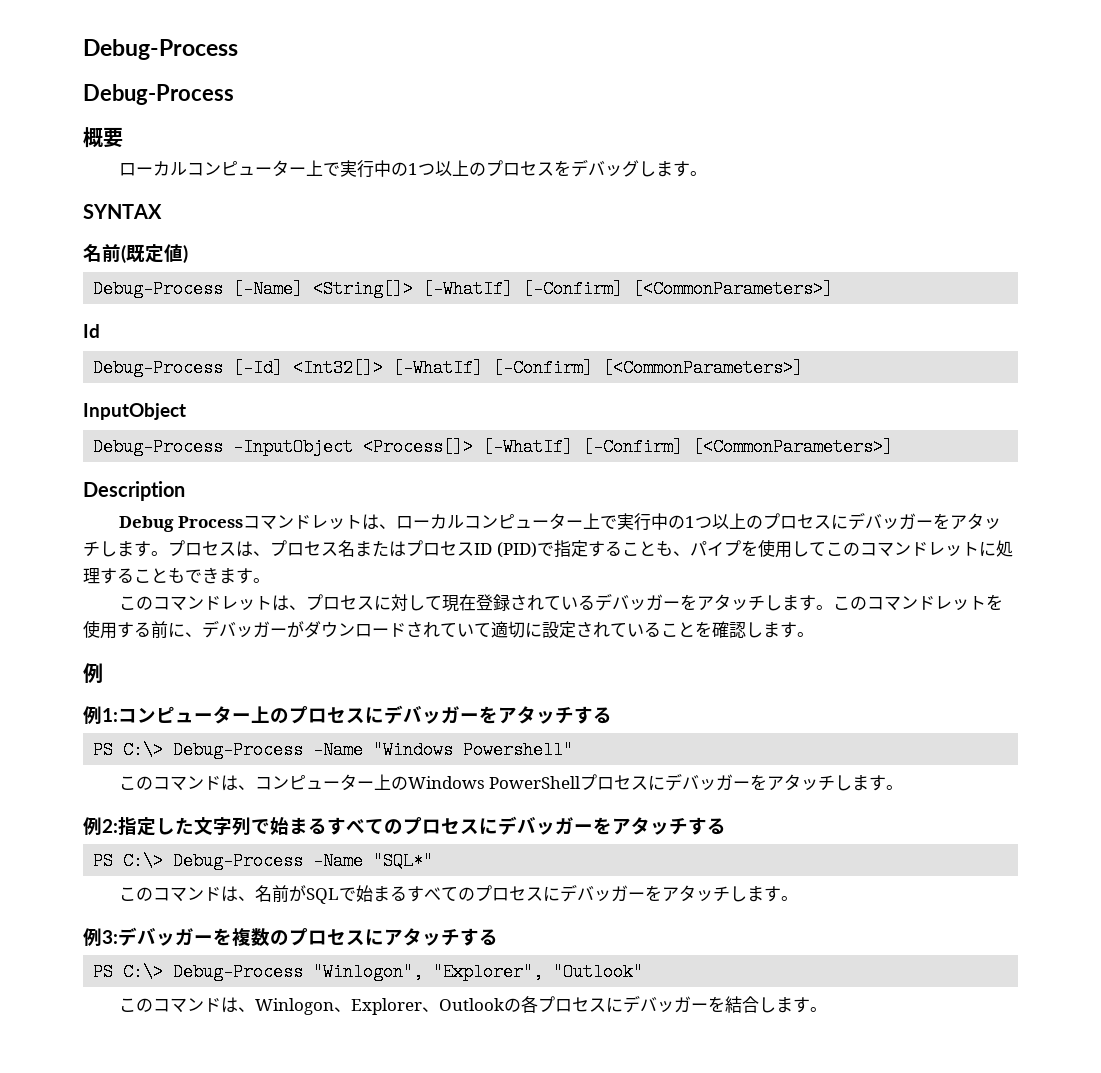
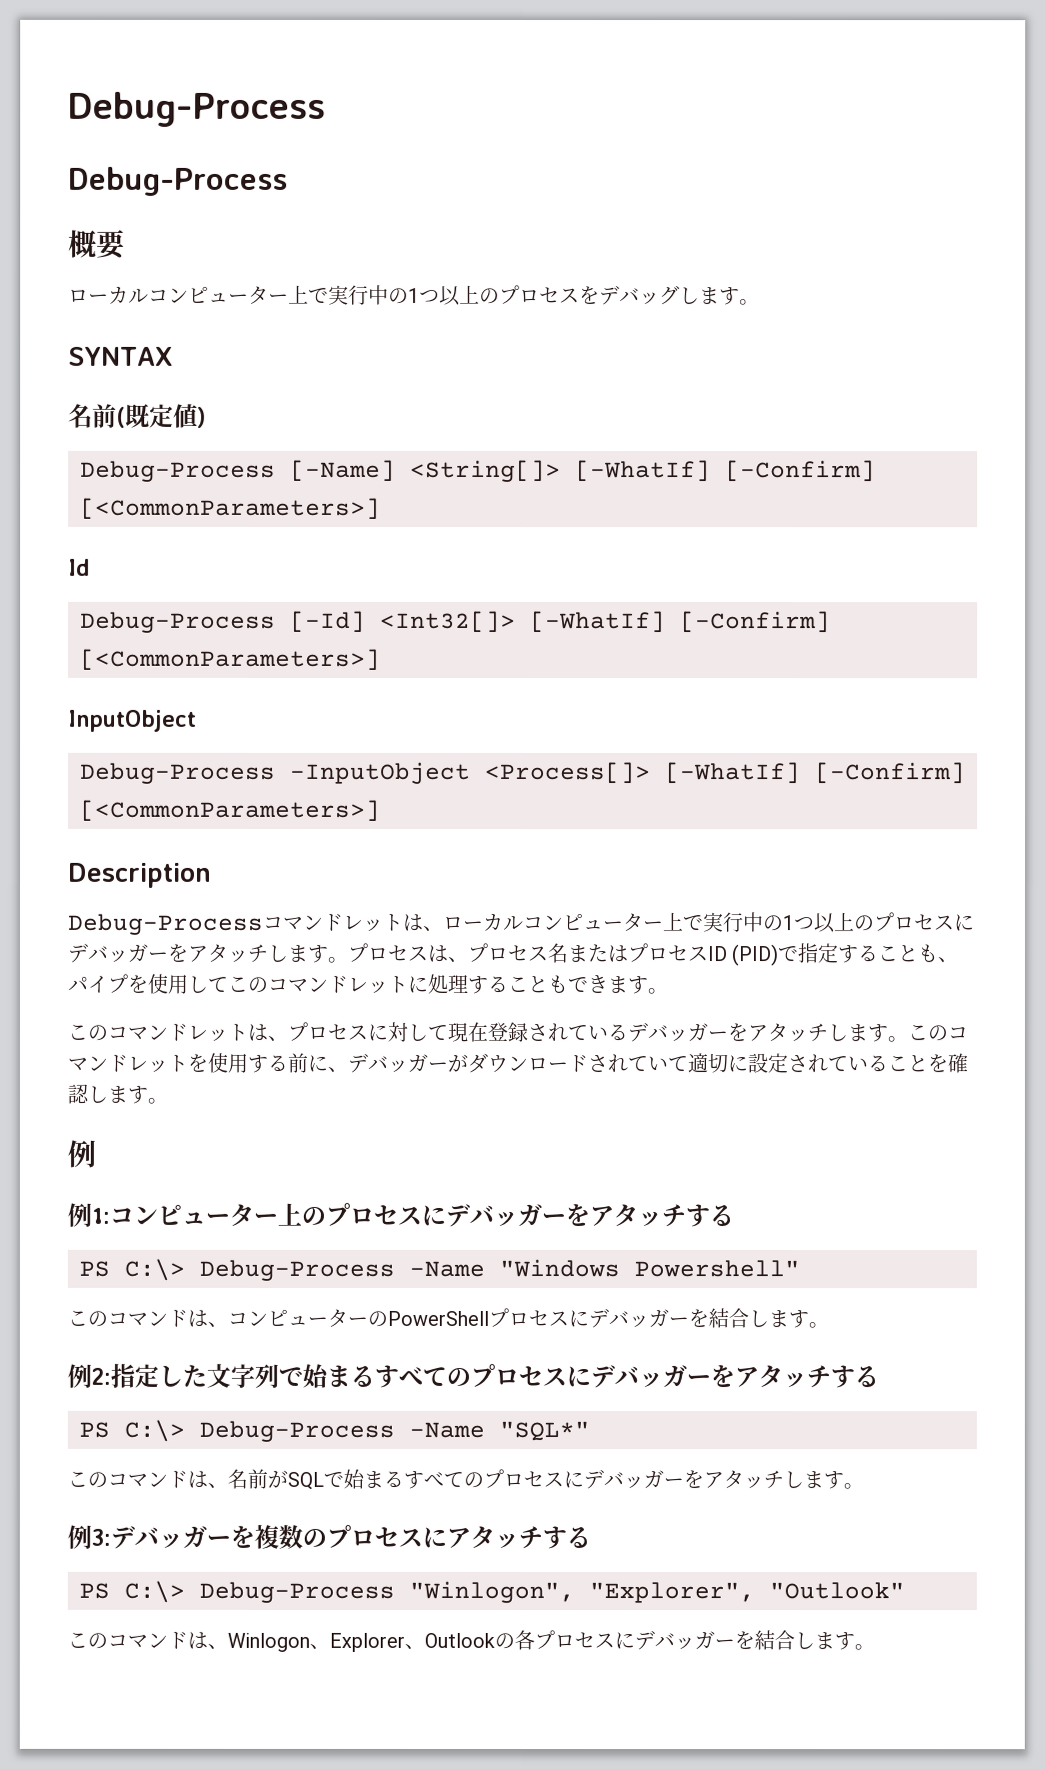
[118,516,244,532] Debug Process -> [67,913,263,935] Debug-Process
[373,774,485,790] 上のWindows -> [367,1310,388,1327] の
[767,774,836,791] アタッチ -> [708,1308,749,1329] 結合

